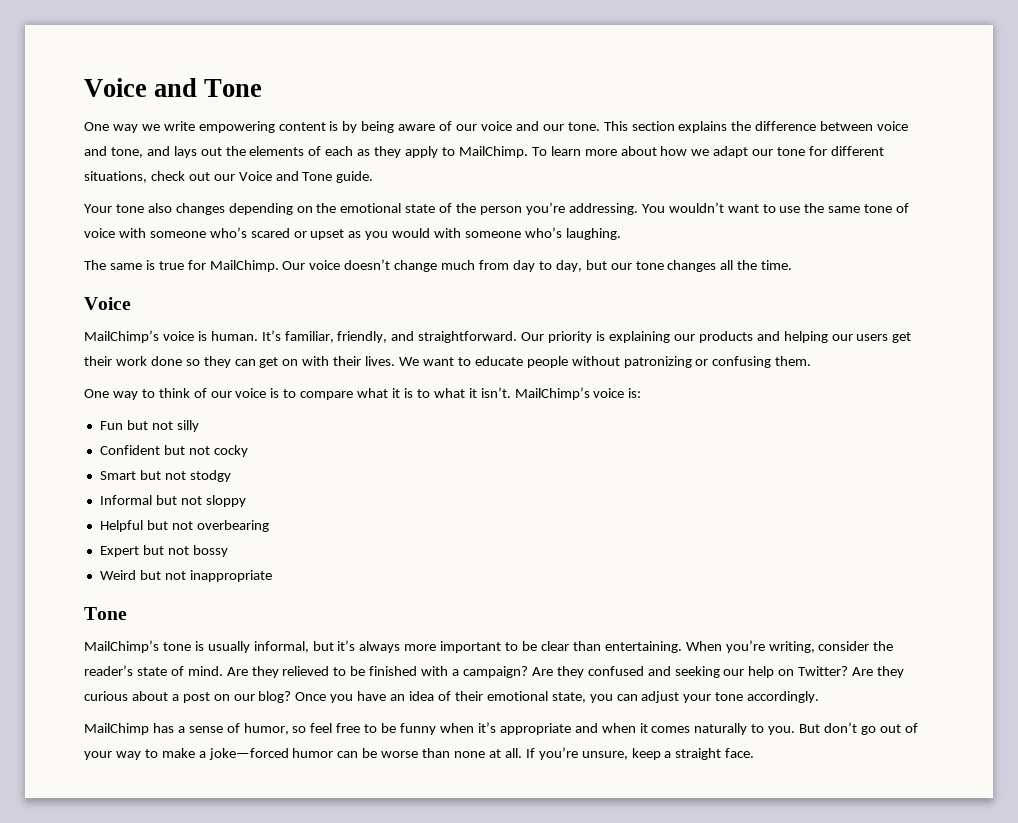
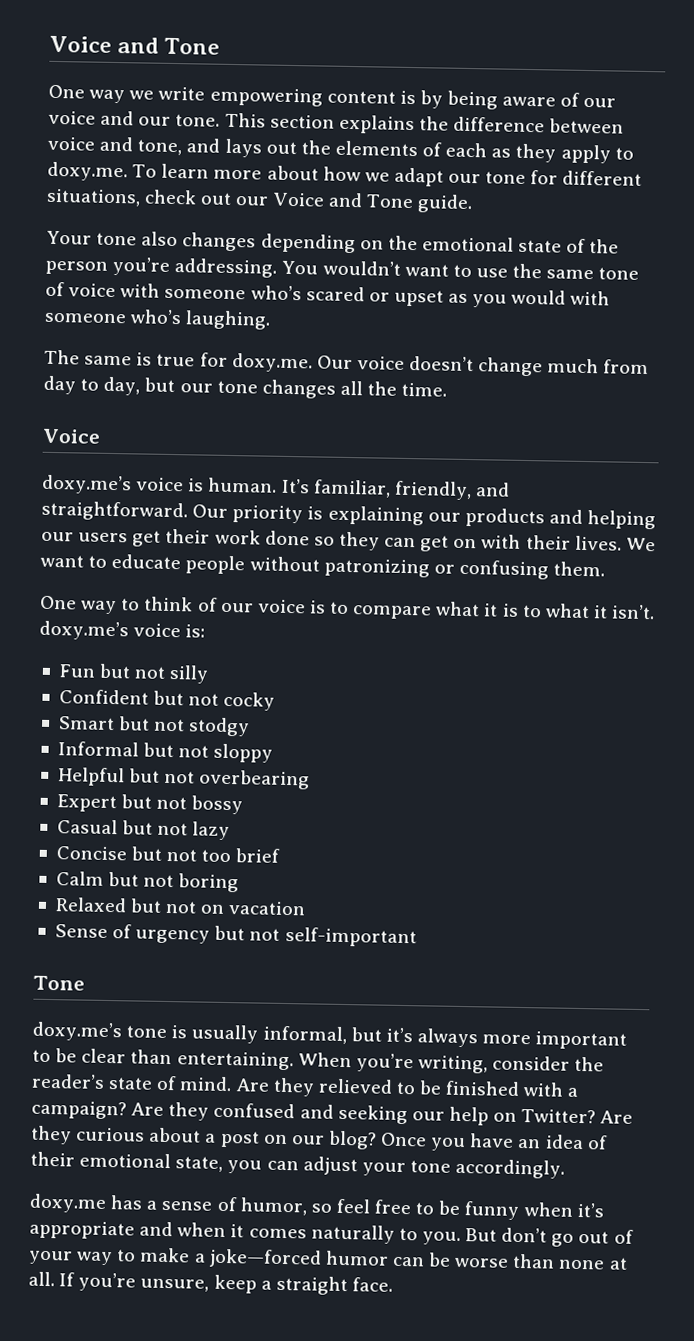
[458,146,528,158] MailChimp. -> [47,161,128,182] doxy.me.
[209,260,279,272] MailChimp. -> [231,352,313,373] doxy.me.
[84,330,159,343] MailChimp’s -> [41,474,132,495] doxy.me’s
[514,387,590,400] MailChimp’s -> [39,620,129,641] doxy.me’s
[99,570,272,582] [84,607,127,620] [84,640,159,653] Weird but not inappropriate // Tone // MailChimp’s -> [56,819,231,841] [55,846,281,863] [55,871,240,893] [54,897,307,916] [54,924,417,948] [33,975,85,991] [32,1021,122,1042] Casual but not lazy // Concise but not too brief // Calm but not boring // Relaxed but not on vacation // Sense of urgency but not self-important // Tone // doxy.me’s
[84,723,149,735] MailChimp -> [29,1193,107,1213] doxy.me

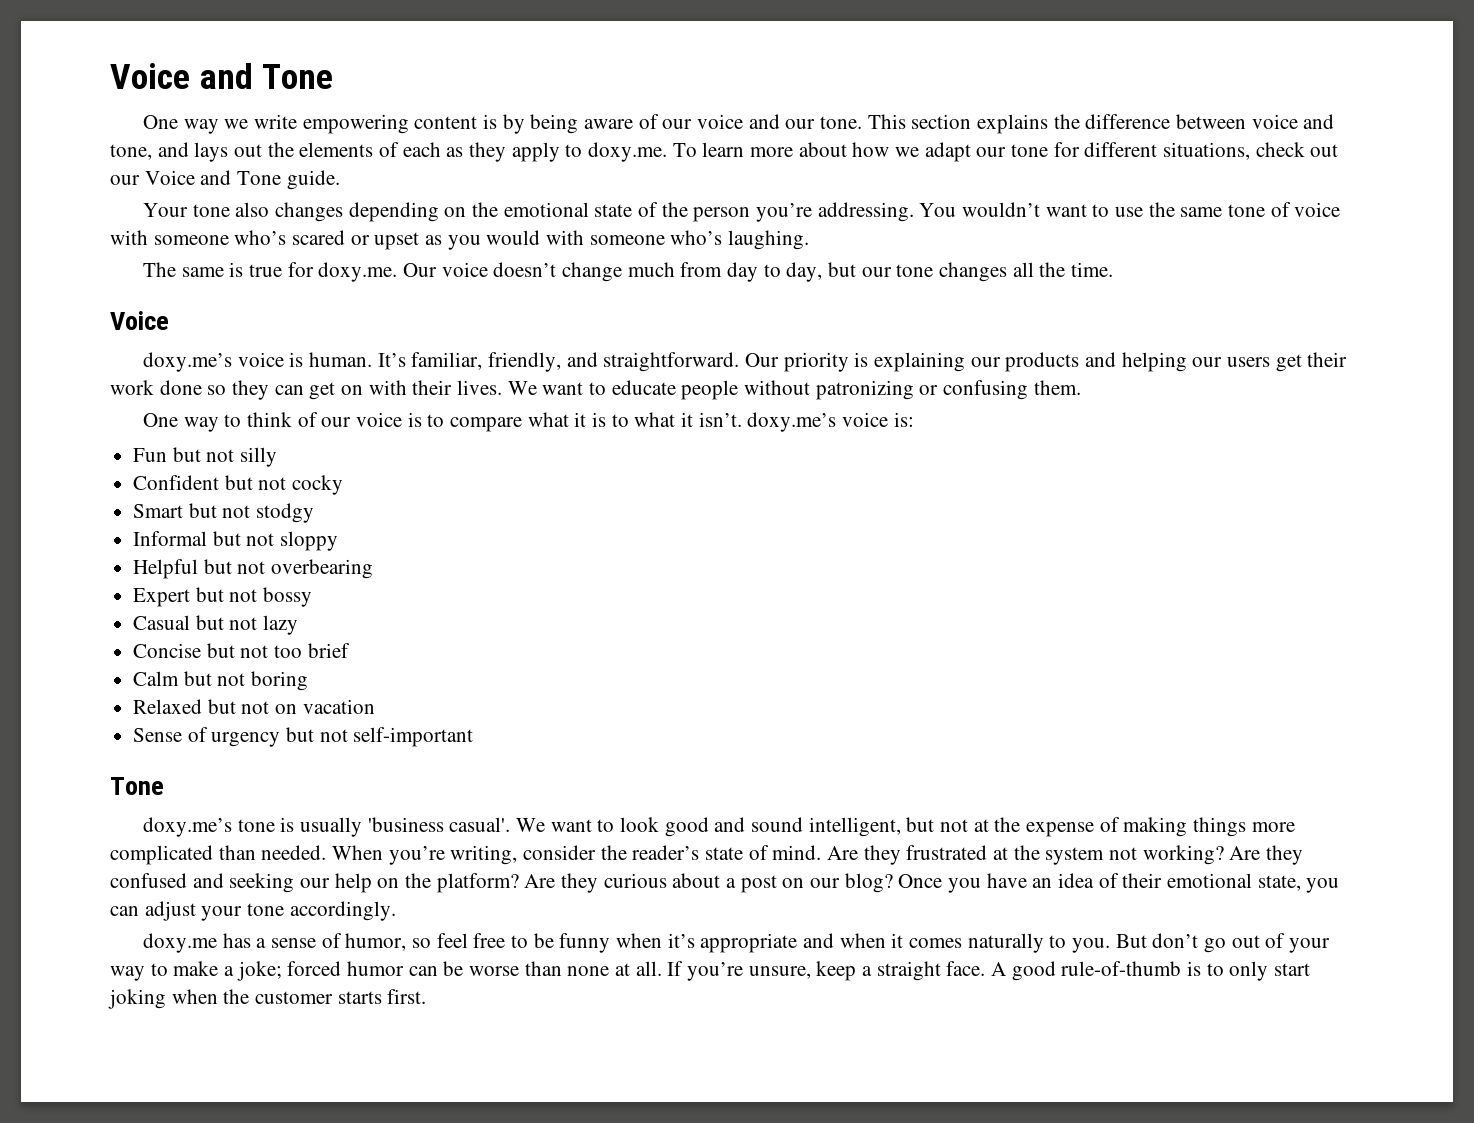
[262,1025,628,1050] [32,1048,294,1071] informal, but it’s always more important to be clear than entertaining. -> [367,817,1295,837] [110,845,327,865] 'business casual'. We want to look good and sound intelligent, but not at the expense of making things more complicated than needed.
[317,1078,579,1097] [31,1100,127,1120] relieved to be finished with a campaign? -> [906,845,1224,865] frustrated at the system not working?
[521,1109,597,1124] Twitter? -> [405,873,519,893] the platform?
[208,1248,322,1269] joke—forced -> [236,961,342,981] joke; forced
(393, 1284) none -> [991,961,1311,981] [108,989,427,1009] A good rule-of-thumb is to only start joking when the customer starts first.

